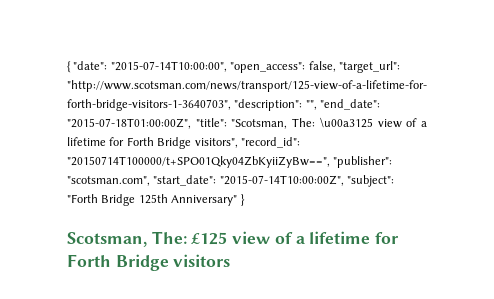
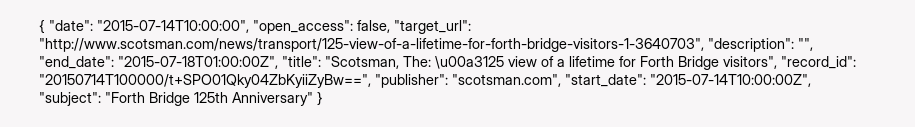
[67,231,400,247] [67,254,231,271] // Scotsman, The: £125 view of a lifetime for Forth Bridge visitors -> (323, 98) none

